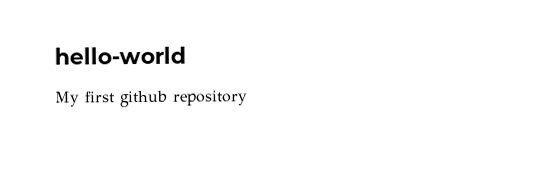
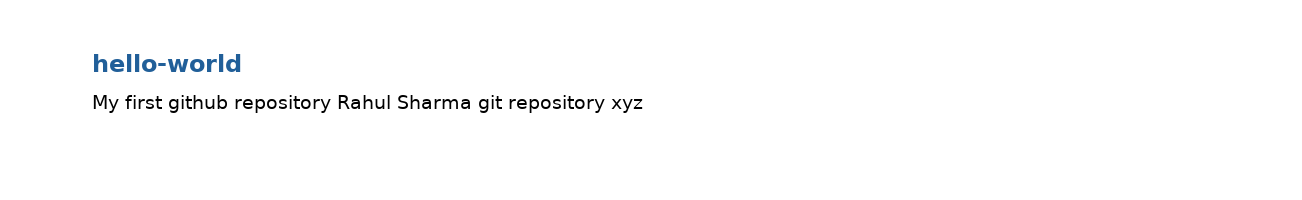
(248, 98) none -> [337,95,643,113] Rahul Sharma git repository xyz

